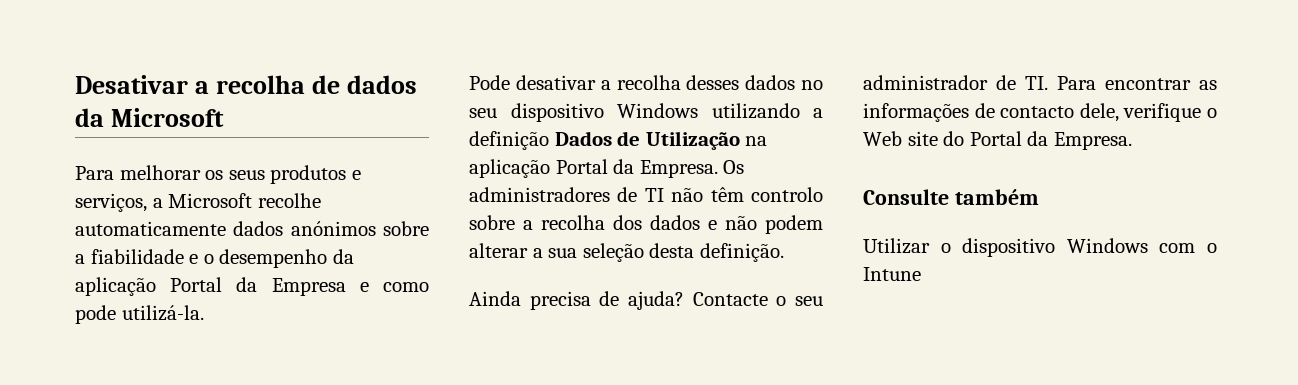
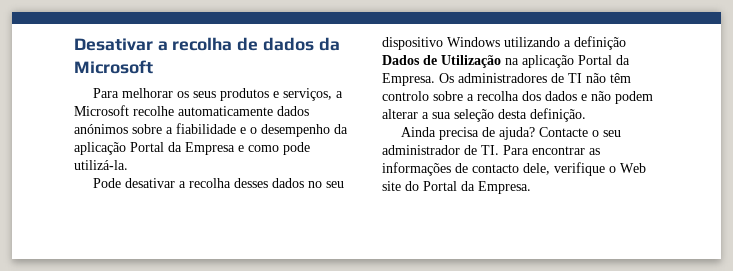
[863,189,1039,205] [863,238,1217,257] [863,267,921,281] // Consulte também // Utilizar o dispositivo Windows com o Intune -> (531, 187) none

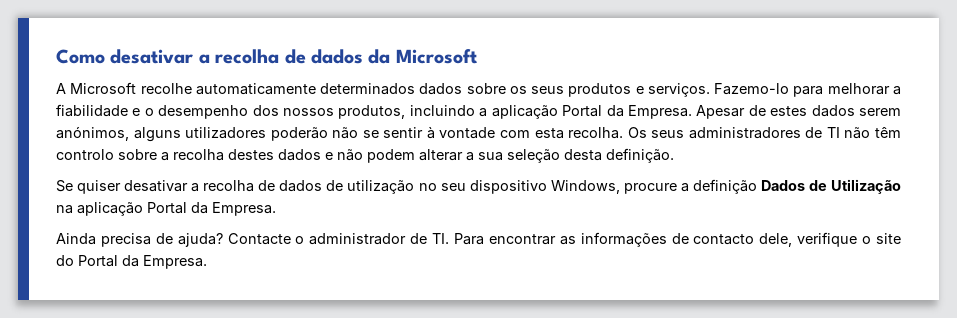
[74,38,153,51] Desativar -> [56,49,194,64] Como desativar
[92,88,343,101] [74,105,309,116] [74,124,162,134] Para melhorar os seus produtos e serviços, a Microsoft recolhe automaticamente dados anónimos sobre -> [56,82,890,97] A Microsoft recolhe automaticamente determinados dados sobre os seus produtos e serviços. Fazemo-lo para melhorar
[334,124,348,134] [74,142,310,155] [74,160,128,170] [92,178,344,188] [382,36,626,50] [382,55,630,68] [382,73,454,86] da aplicação Portal da Empresa e como pode utilizá-la. // Pode desativar a recolha desses dados no seu dispositivo Windows utilizando a definição Dados de Utilização na aplicação Portal da Empresa. Os -> [252,105,901,119] [56,126,685,142] dos nossos produtos, incluindo a aplicação Portal da Empresa. Apesar de estes dados serem anónimos, alguns utilizadores poderão não se sentir à vontade com esta recolha. Os seus
[522,91,541,101] dos -> [228,149,274,160] destes
(586, 115) none -> [56,179,901,194] [56,202,276,216] // Se quiser desativar a recolha de dados de utilização no seu dispositivo Windows, procure a definição Dados de Utilização na aplicação Portal da Empresa.
[602,130,621,137] seu -> (305, 240) none
[620,163,646,173] Web -> (872, 240) none

